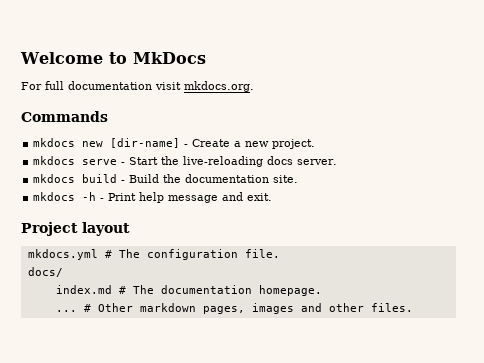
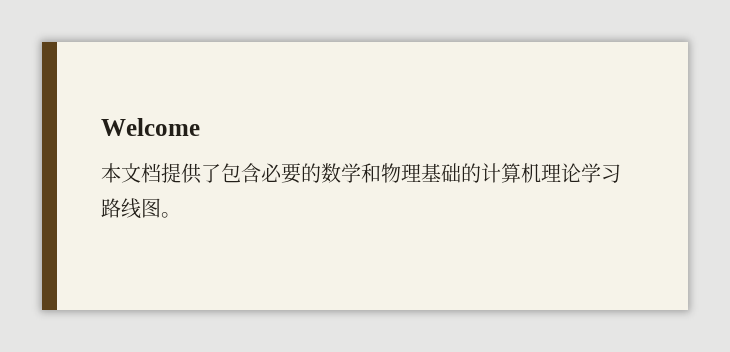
[108,52,206,64] [21,81,254,92] [21,111,108,122] [33,138,316,149] [33,156,338,167] [33,174,299,183] [33,192,273,203] [21,222,130,236] [27,249,280,260] [27,267,63,277] [55,285,322,296] [55,303,413,314] to MkDocs // For full documentation visit mkdocs.org. // Commands // mkdocs new [dir-name] - Create a new project. // mkdocs serve - Start the live-reloading docs server. // mkdocs build - Build the documentation site. // mkdocs -h - Print help message and exit. // Project layout // mkdocs.yml # The configuration file. // docs/ // index.md # The documentation homepage. // ... # Other markdown pages, images and other files. -> [101,163,621,184] [101,198,181,219] // 本文档提供了包含必要的数学和物理基础的计算机理论学习路线图。

